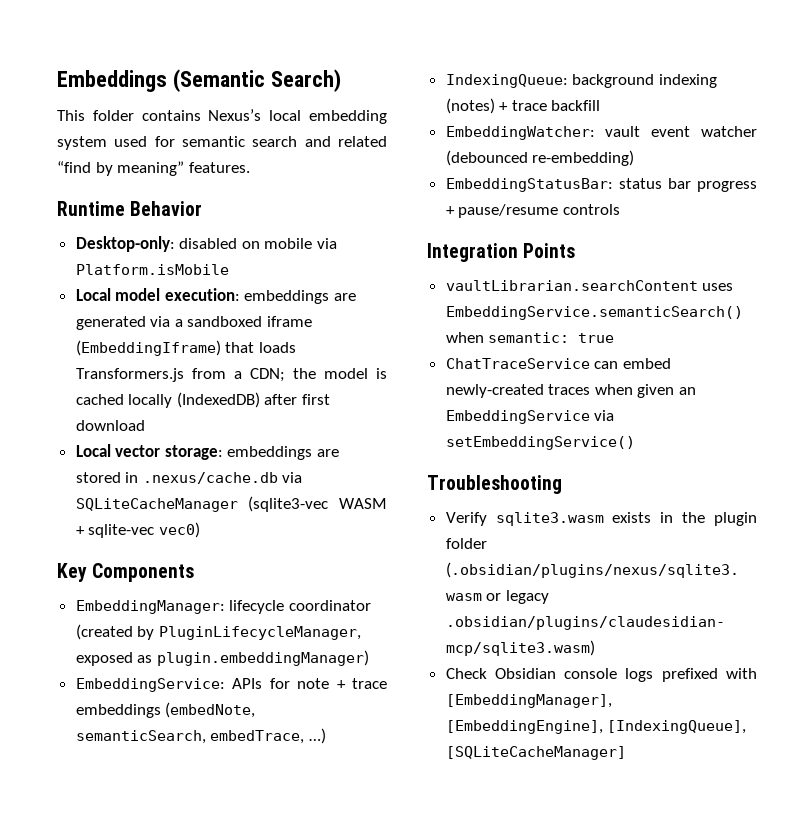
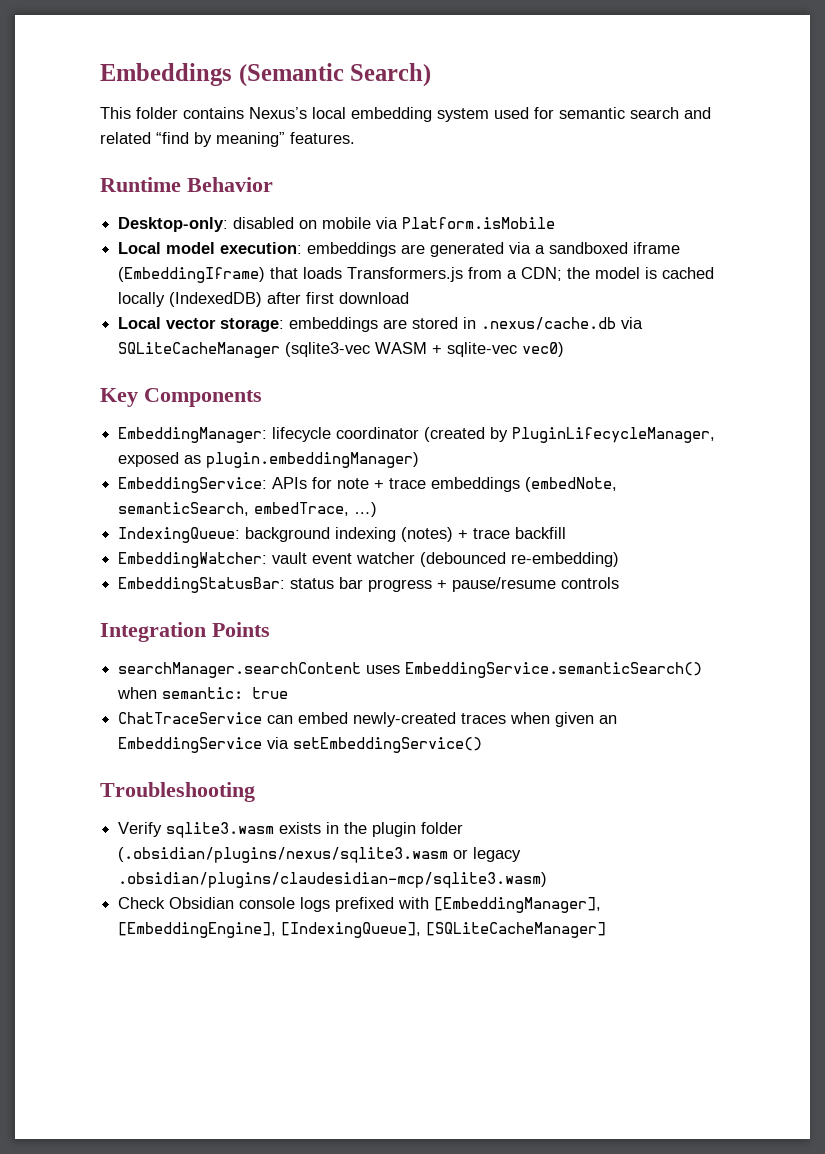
[445,280,698,291] vaultLibrarian.searchContent -> [118,662,362,678] searchManager.searchContent

